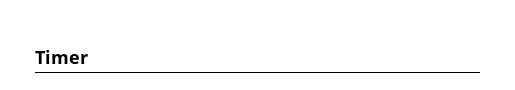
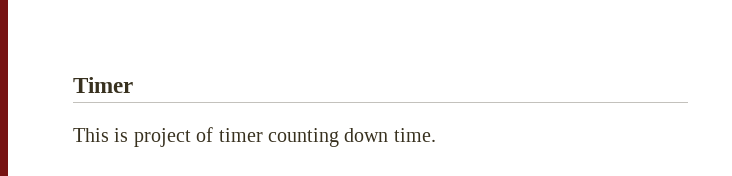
(88, 57) none -> [73,127,436,147] // This is project of timer counting down time.

